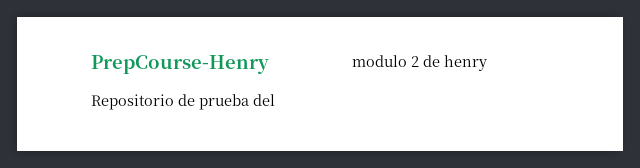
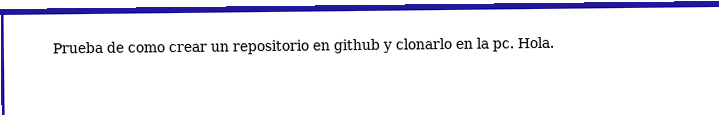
[91,55,269,74] [91,94,275,110] [352,55,487,71] PrepCourse-Henry // Repositorio de prueba del modulo 2 de henry -> [52,36,554,55] Prueba de como crear un repositorio en github y clonarlo en la pc. Hola.

